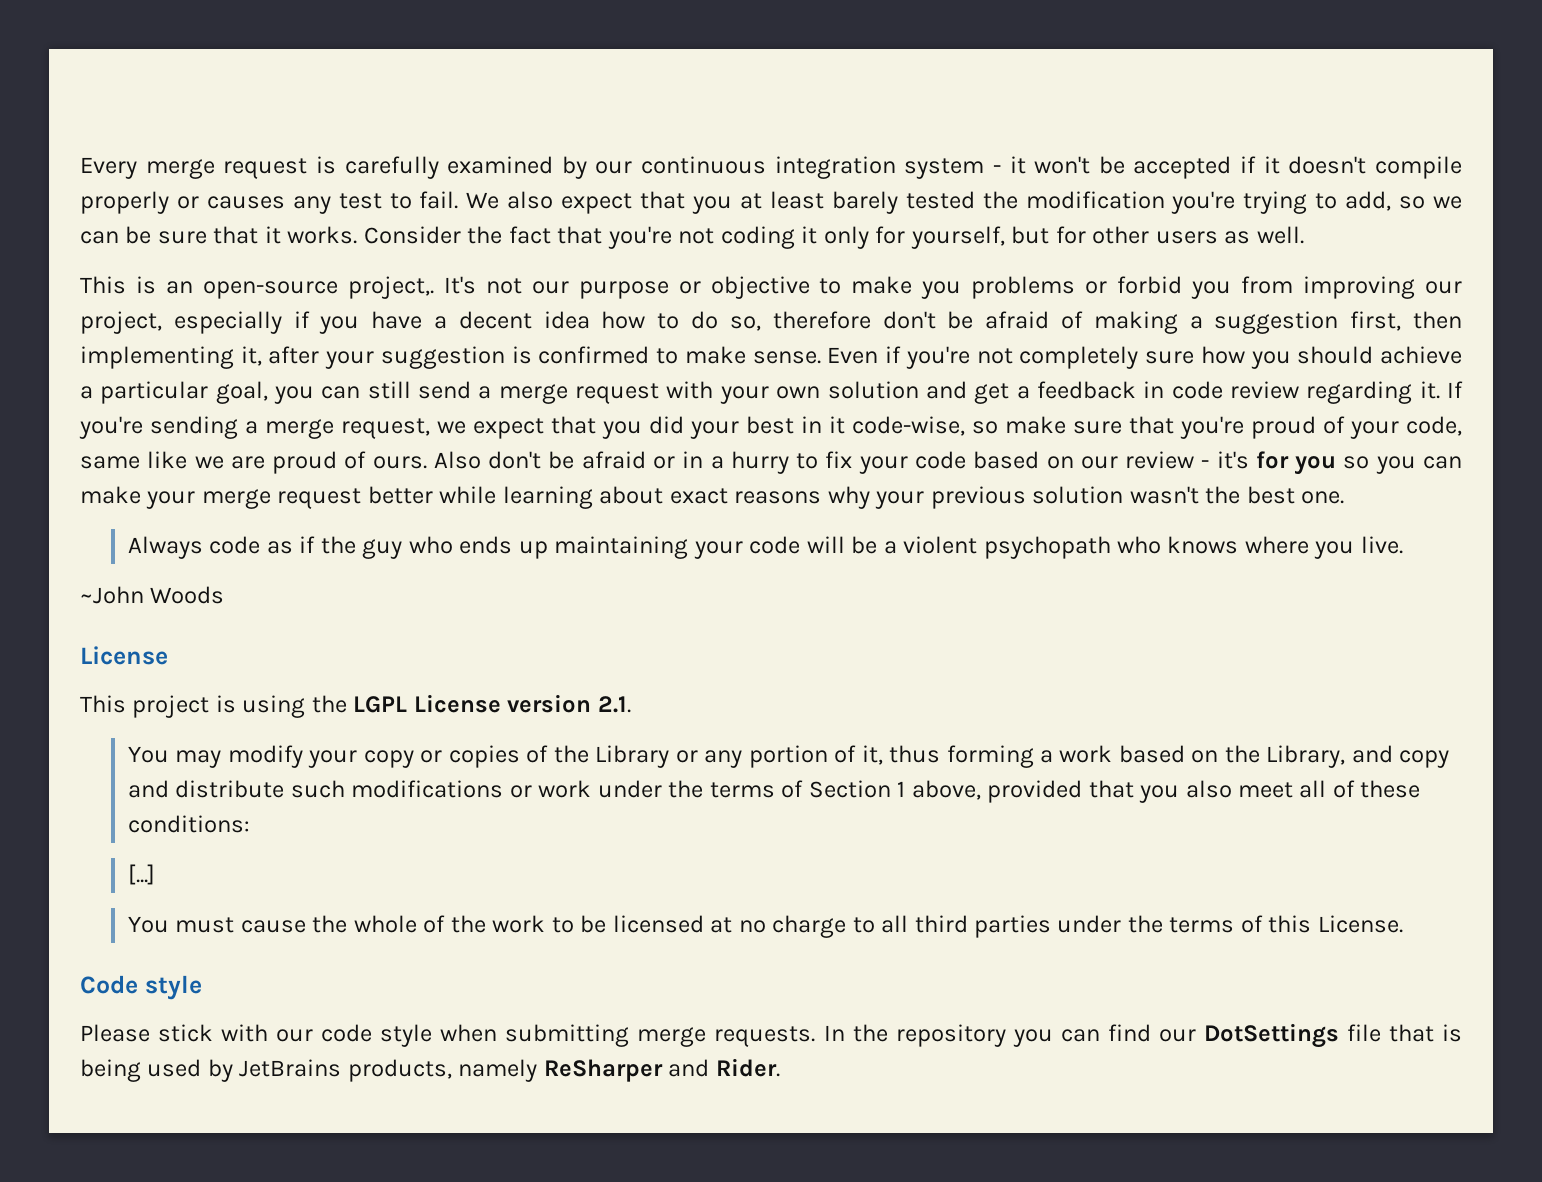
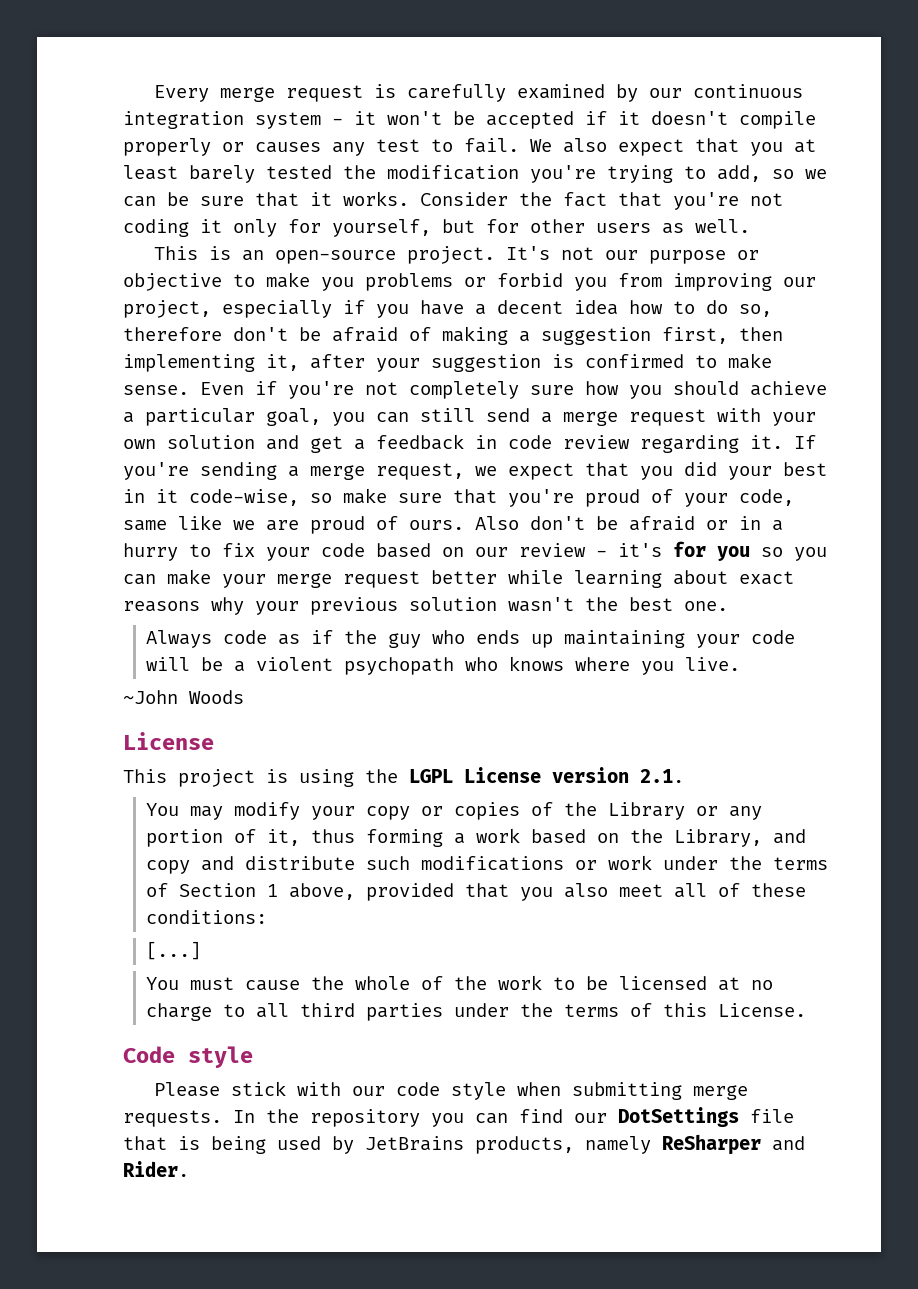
[347,276,434,299] project,. -> [407,246,496,264] project.

